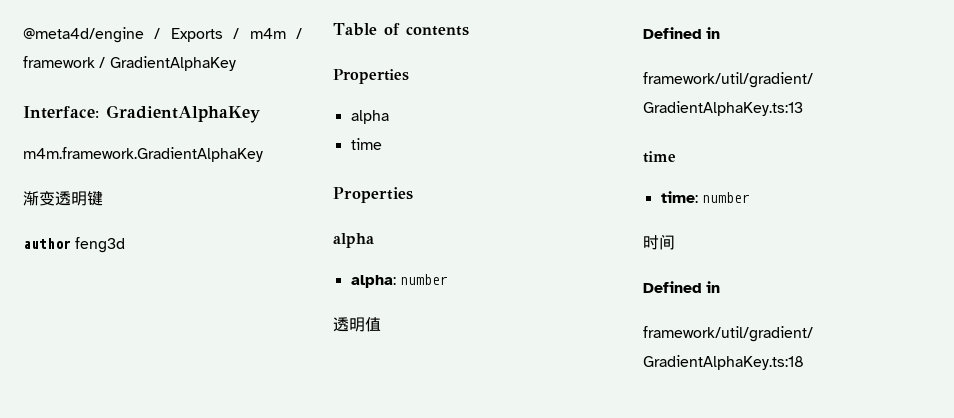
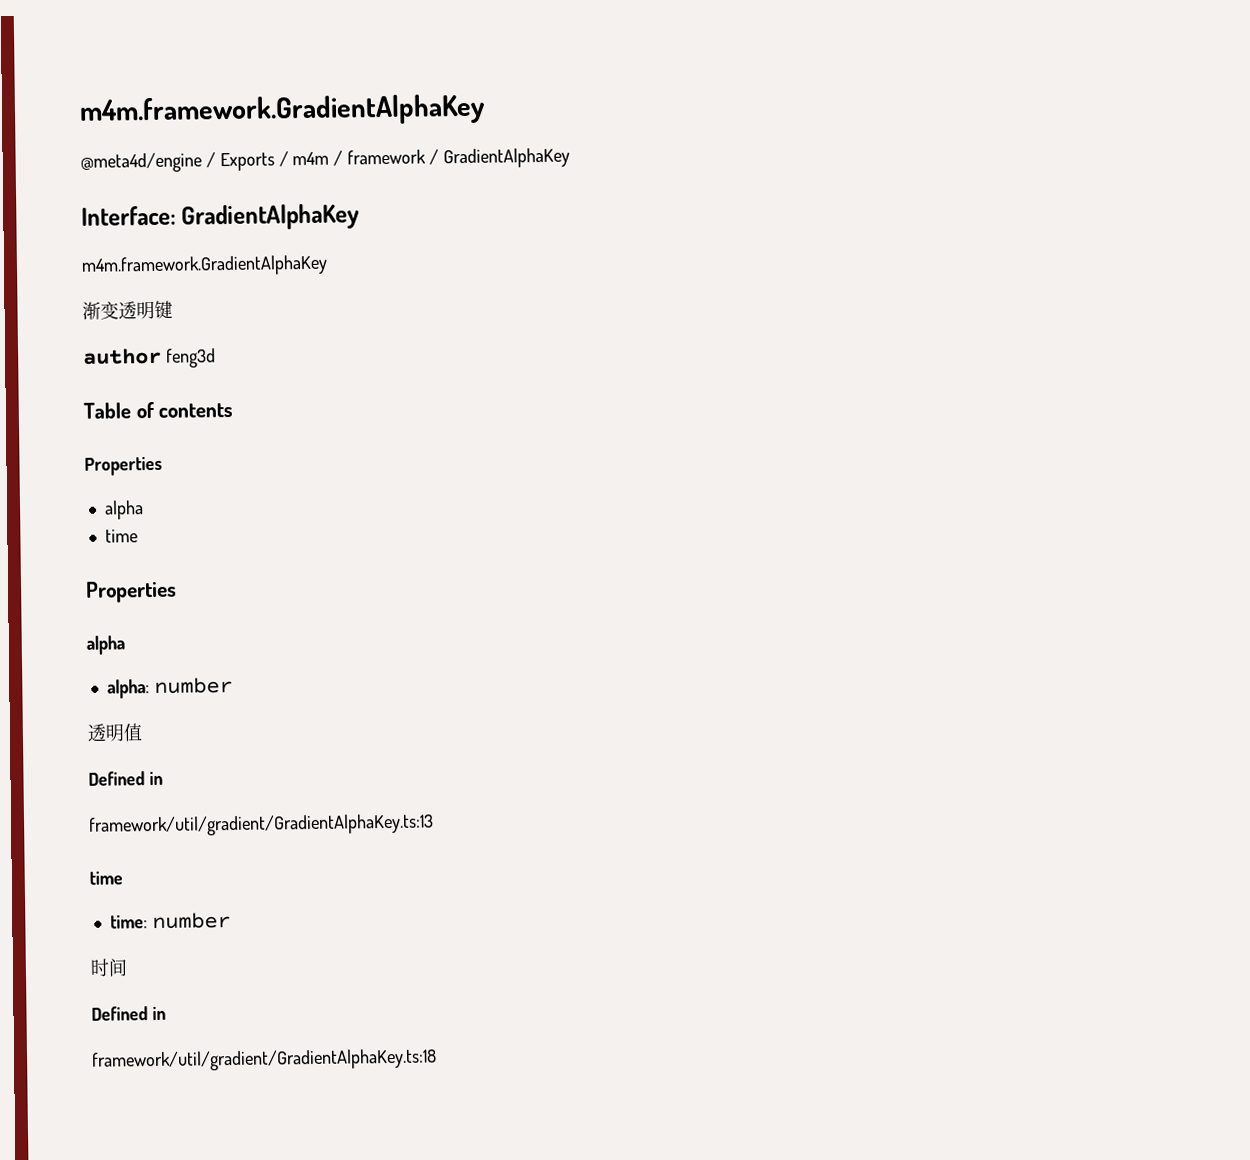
(23, 35) none -> [79,93,486,128] m4m.framework.GradientAlphaKey //

